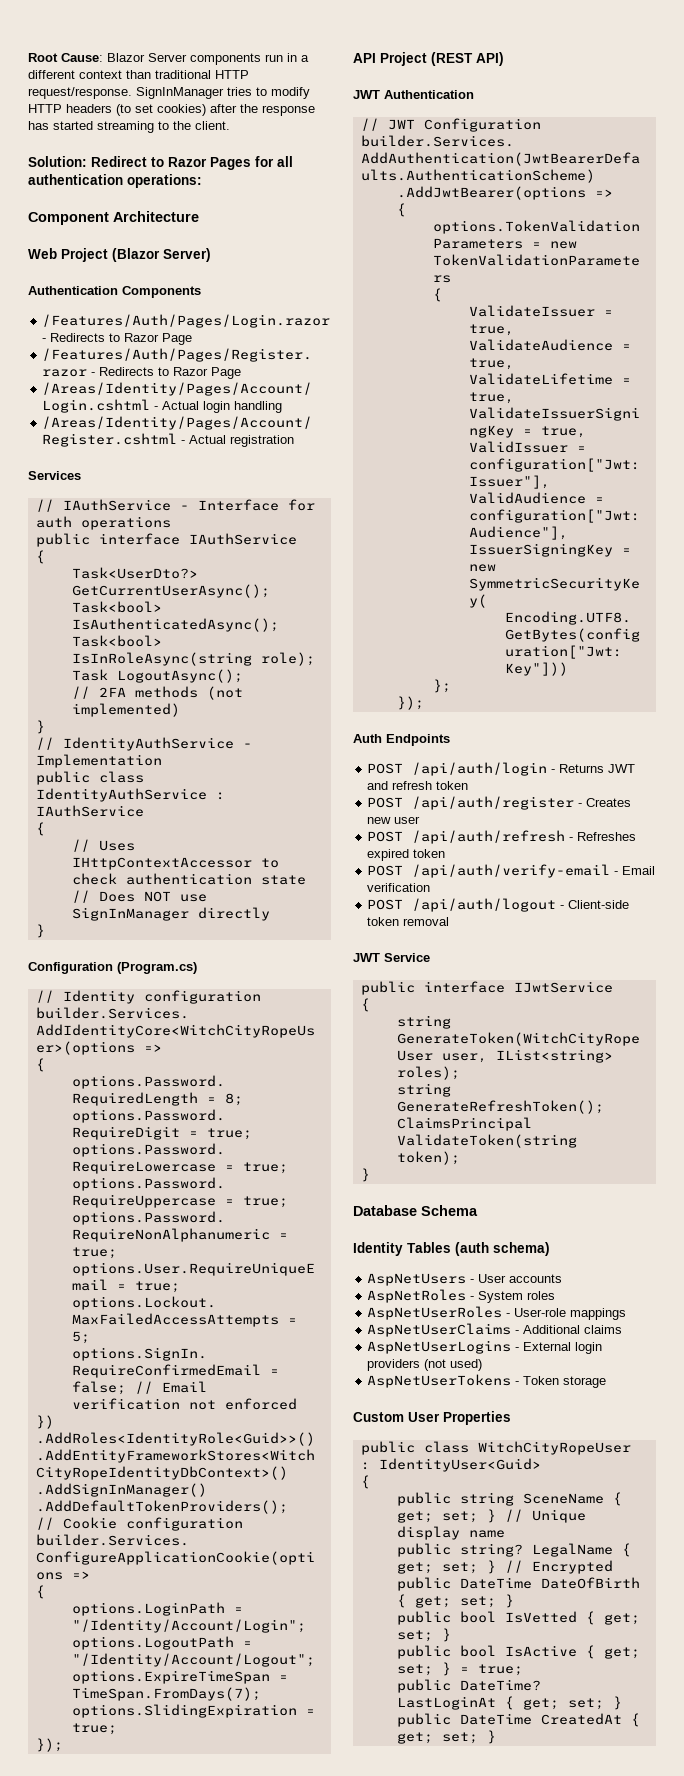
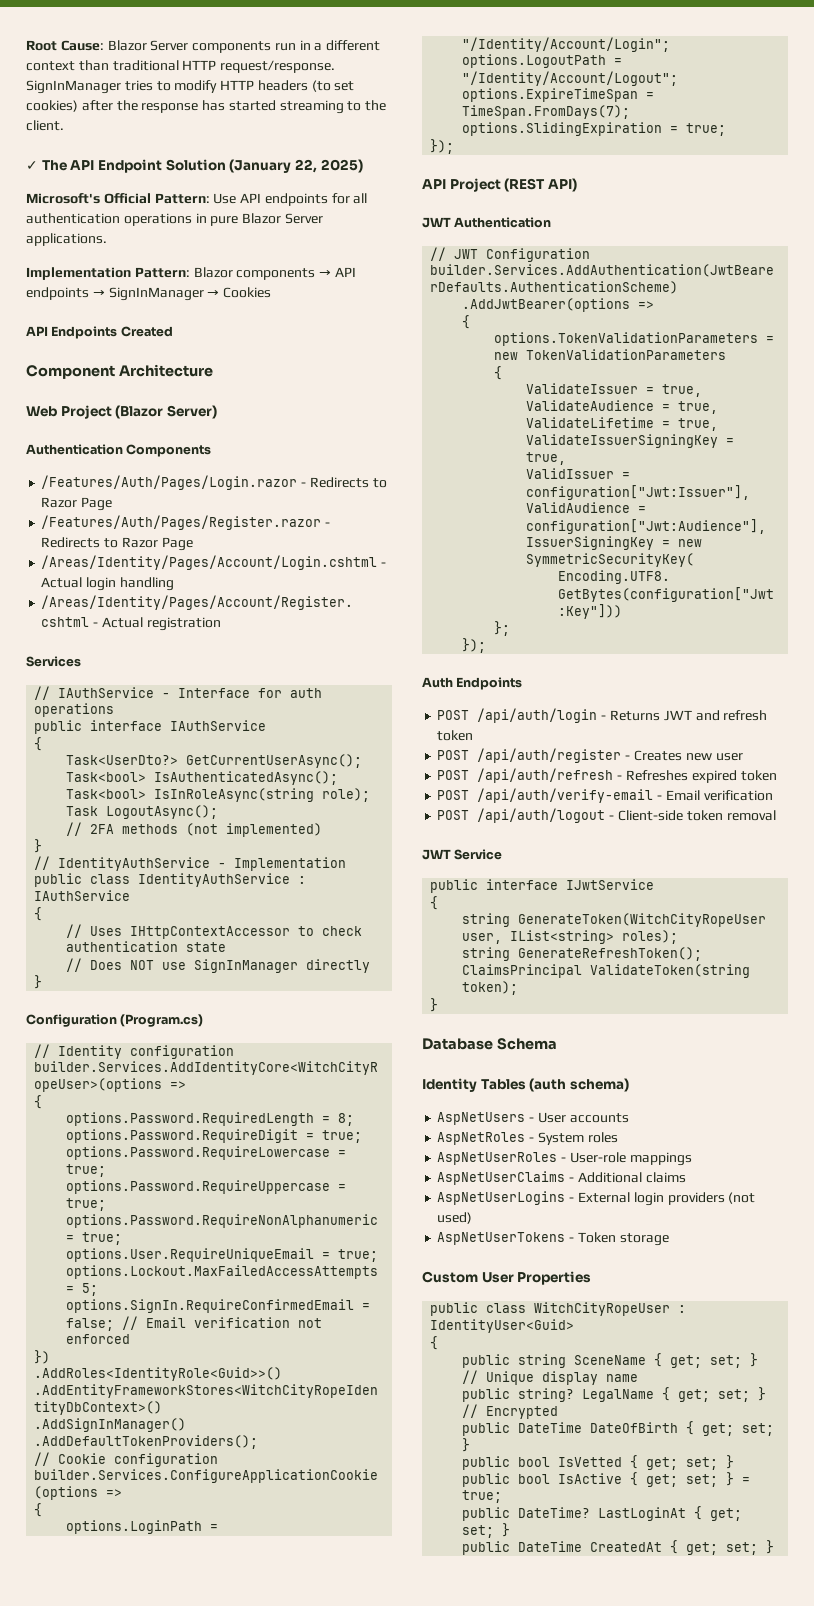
[28,156,293,170] [28,174,202,188] Solution: Redirect to Razor Pages for all authentication operations: -> [26,159,363,173] [26,193,368,206] [26,213,323,226] [26,233,107,246] [26,267,356,280] [26,287,272,301] [26,326,173,339] ✓ The API Endpoint Solution (January 22, 2025) // Microsoft's Official Pattern: Use API endpoints for all authentication operations in pure Blazor Server applications. // Implementation Pattern: Blazor components → API endpoints → SignInManager → Cookies // API Endpoints Created

